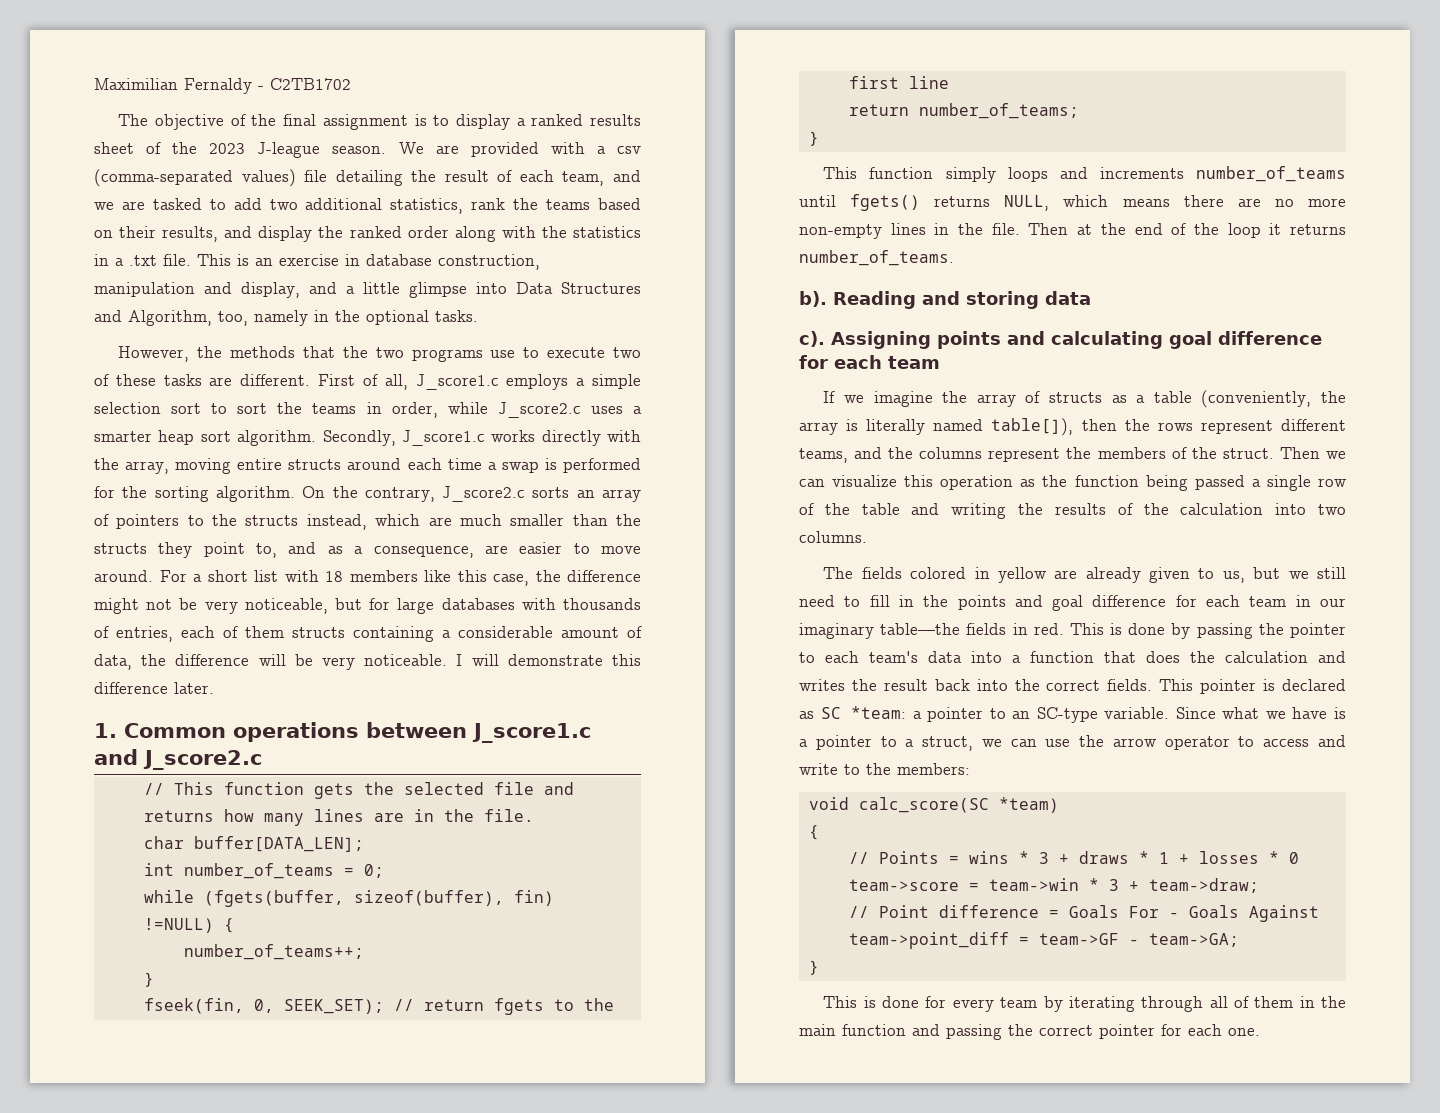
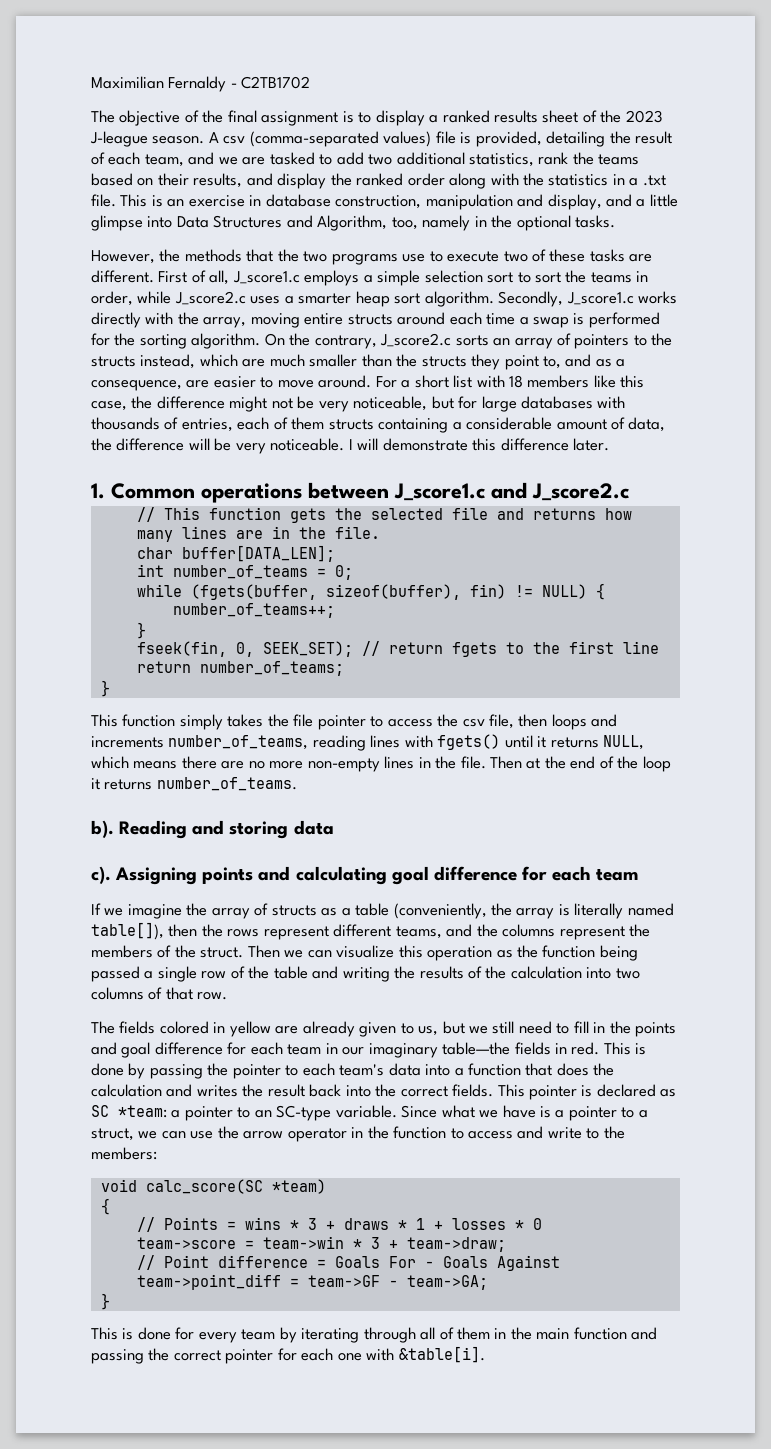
[398,142,606,157] We are provided with a -> [208,132,219,143] A
(328, 176) none -> [460,131,542,147] is provided,
[143,918,214,933] !=NULL) -> [514,584,587,599] != NULL)
[1007,166,1346,182] [799,194,921,211] loops and increments number_of_teams until fgets() -> [227,714,618,730] [91,734,547,751] takes the file pointer to access the csv file, then loops and increments number_of_teams, reading lines with fgets() until it
[799,531,867,543] columns. -> [91,987,228,1000] columns of that row.
(1230, 743) none -> [351,1126,447,1139] in the function
[1228,1028,1260,1036] one. -> [337,1346,485,1363] one with &table[i].

